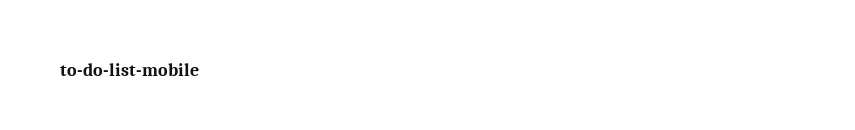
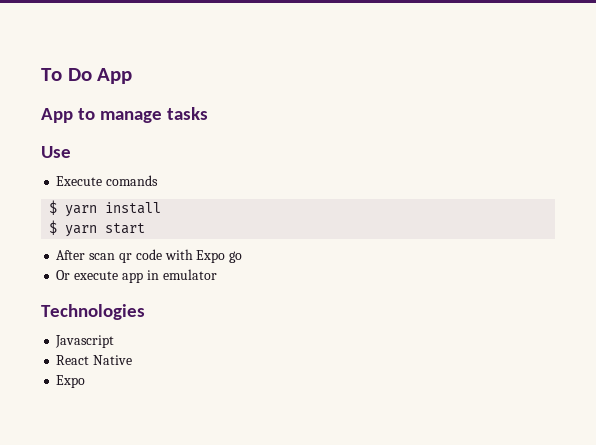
[60,63,199,76] to-do-list-mobile -> [41,68,133,84] [41,107,208,123] [41,146,71,158] [56,175,159,186] [49,200,162,217] [49,220,146,237] [56,249,243,263] [56,269,217,283] [41,304,145,320] [55,335,115,348] [56,355,133,365] [56,375,86,388] To Do App // App to manage tasks // Use // Execute comands // $ yarn install // $ yarn start // After scan qr code with Expo go // Or execute app in emulator // Technologies // Javascript // React Native // Expo

